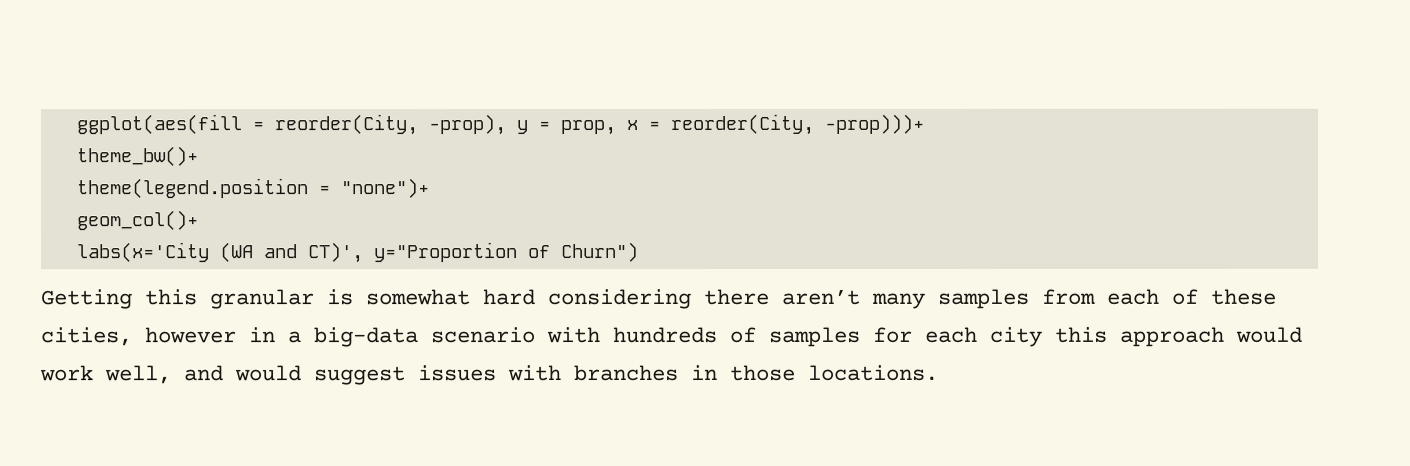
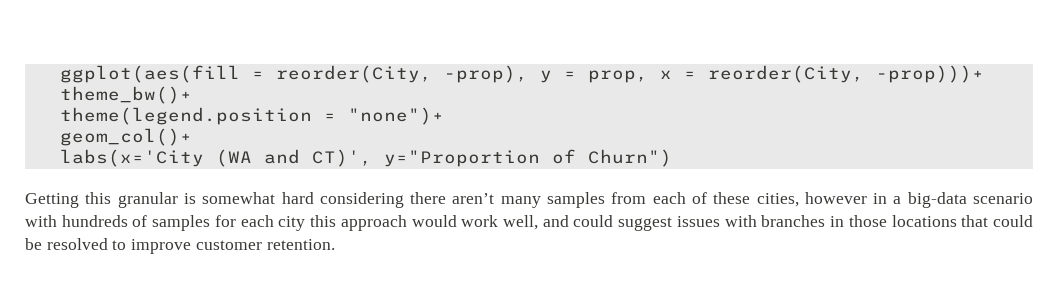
[235,365,302,382] would -> [573,215,614,227] could
[808,364,939,381] locations. -> [891,215,1034,227] [25,238,335,254] locations that could be resolved to improve customer retention.

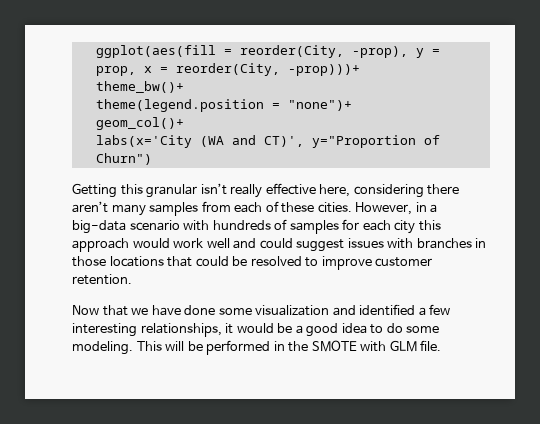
[183,192,314,204] is somewhat hard -> [200,183,351,198] isn’t really effective here,
[756,192,867,207] cities, however -> [317,202,413,215] cities. However,
[503,215,538,230] well, -> [206,238,230,248] well
(335, 244) none -> [72,304,451,316] [72,323,440,337] [72,340,442,355] // Now that we have done some visualization and identified a few interesting relationships, it would be a good idea to do some modeling. This will be performed in the SMOTE with GLM file.

